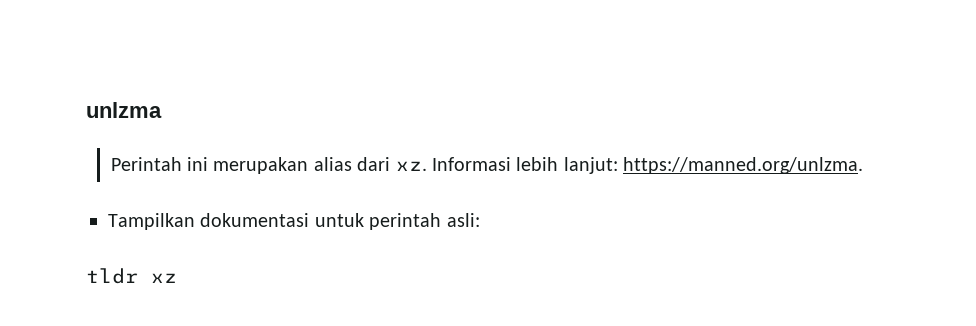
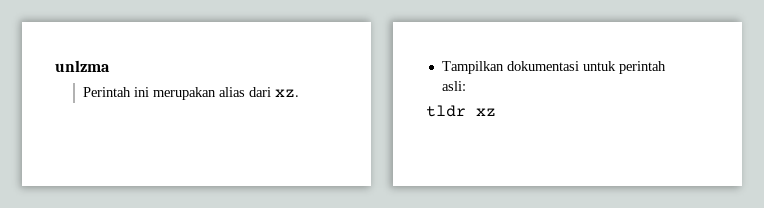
[432,157,864,174] Informasi lebih lanjut: https://manned.org/unlzma. -> (300, 93) none

